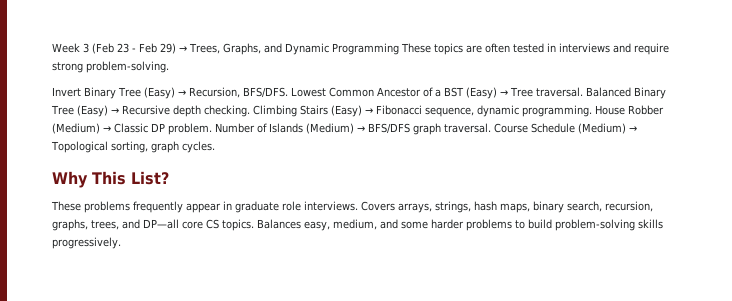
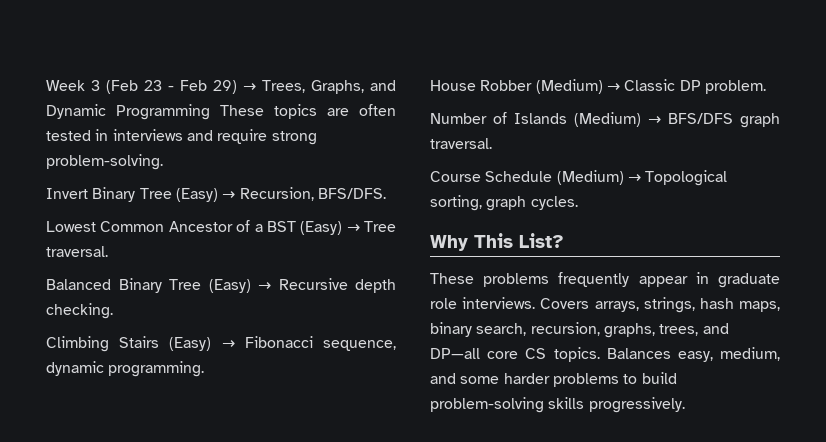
(288, 92) none -> (386, 193) //
(583, 92) none -> (108, 251) //
(250, 111) none -> (113, 311) //
(592, 111) none -> (205, 369) //
(212, 129) none -> (766, 87) //
(491, 128) none -> (492, 143) //

